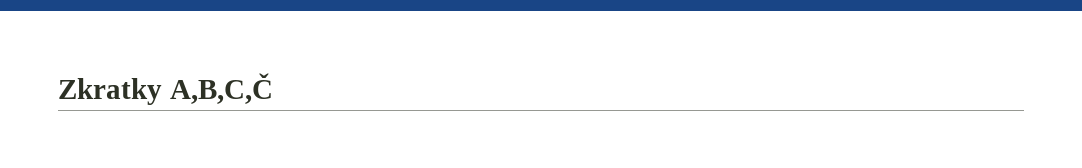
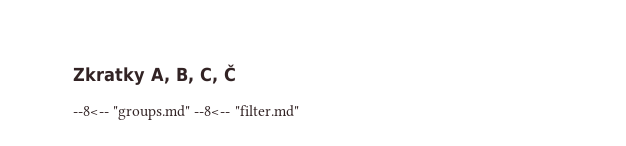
[169,73,273,104] A,B,C,Č -> [151,64,236,84] [73,105,299,120] A, B, C, Č // --8<-- "groups.md" --8<-- "filter.md"

